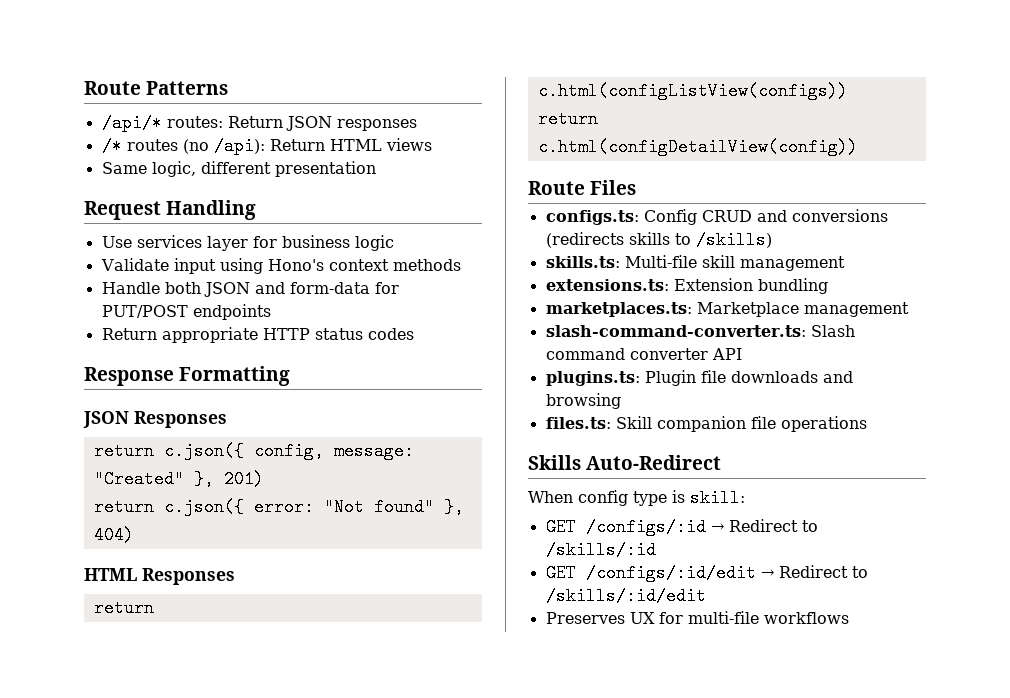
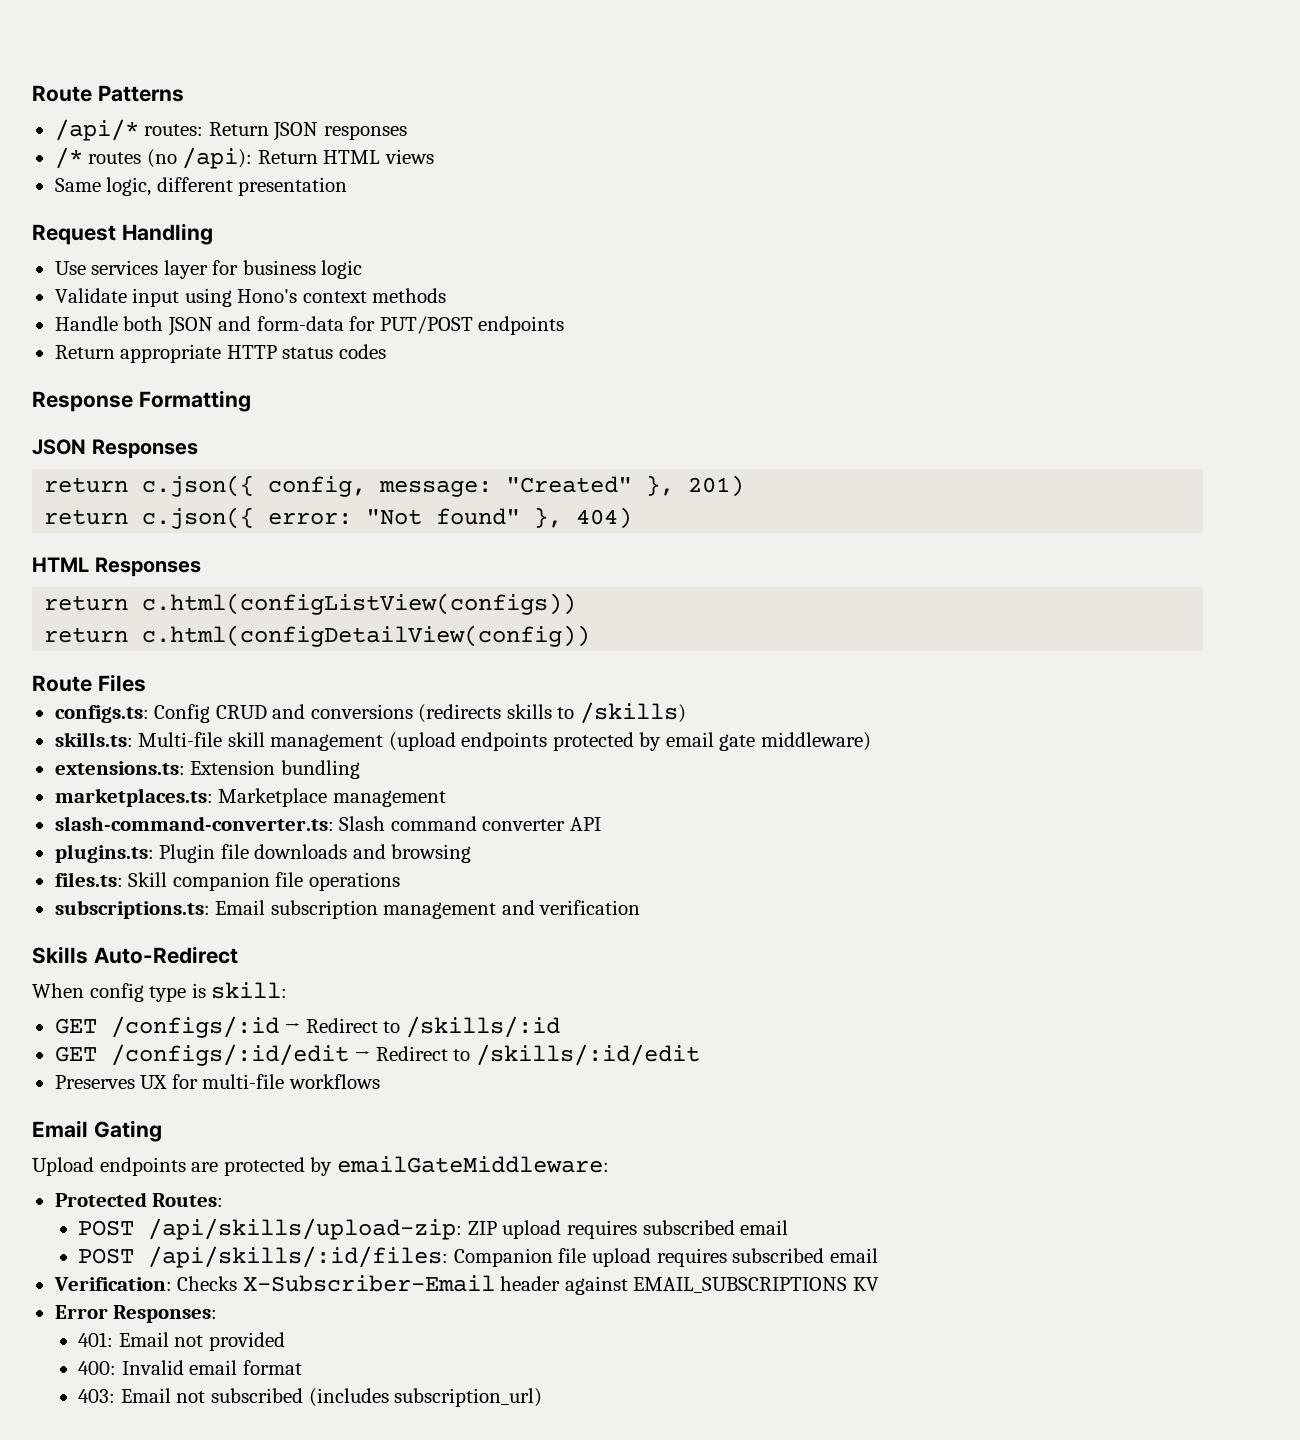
(845, 263) none -> [388,732,871,751] (upload endpoints protected by email gate middleware)
(867, 424) none -> [54,900,641,919] // subscriptions.ts: Email subscription management and verification
(849, 618) none -> [32,1120,162,1142] [32,1156,609,1176] [54,1192,224,1207] [78,1218,789,1240] [78,1246,878,1268] [53,1275,879,1295] [54,1305,218,1323] [78,1332,285,1351] [78,1360,302,1375] [78,1388,543,1407] // Email Gating // Upload endpoints are protected by emailGateMiddleware: // Protected Routes: // POST /api/skills/upload-zip: ZIP upload requires subscribed email // POST /api/skills/:id/files: Companion file upload requires subscribed email // Verification: Checks X-Subscriber-Email header against EMAIL_SUBSCRIPTIONS KV // Error Responses: // 401: Email not provided // 400: Invalid email format // 403: Email not subscribed (includes subscription_url)

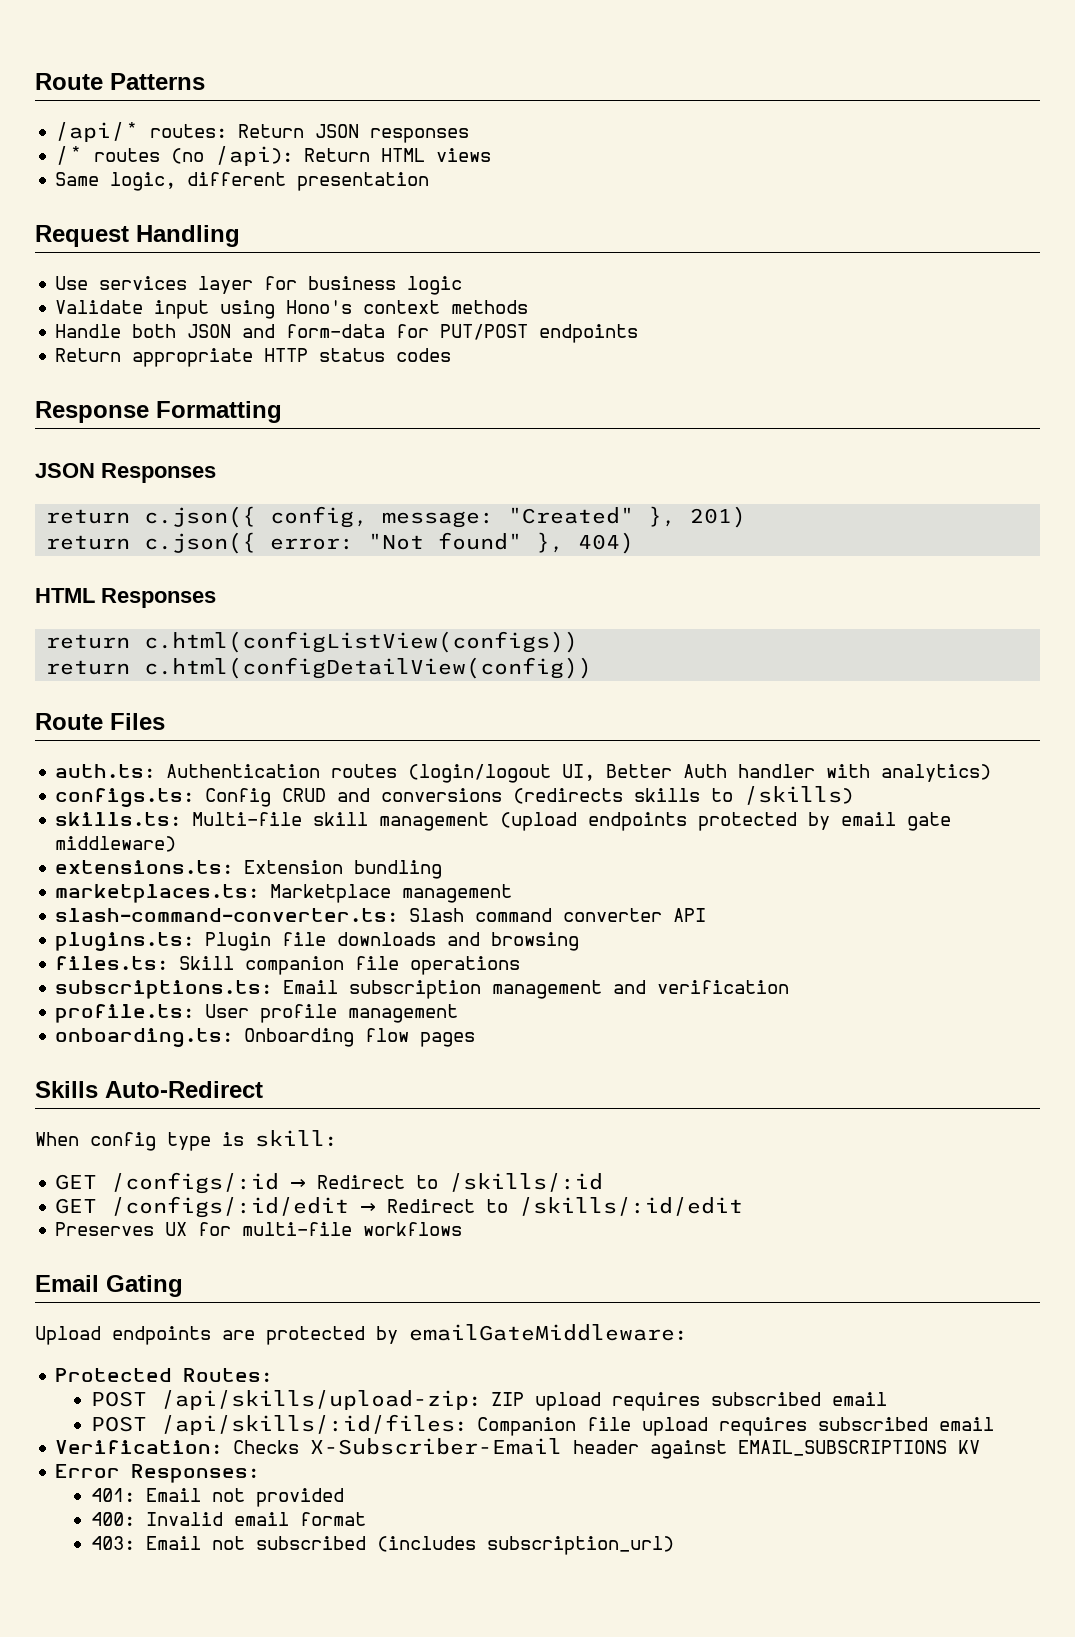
(146, 683) none -> [55,764,992,783] // auth.ts: Authentication routes (login/logout UI, Better Auth handler with analytics)
(641, 907) none -> [55,1004,459,1023] [55,1028,476,1047] // profile.ts: User profile management // onboarding.ts: Onboarding flow pages

